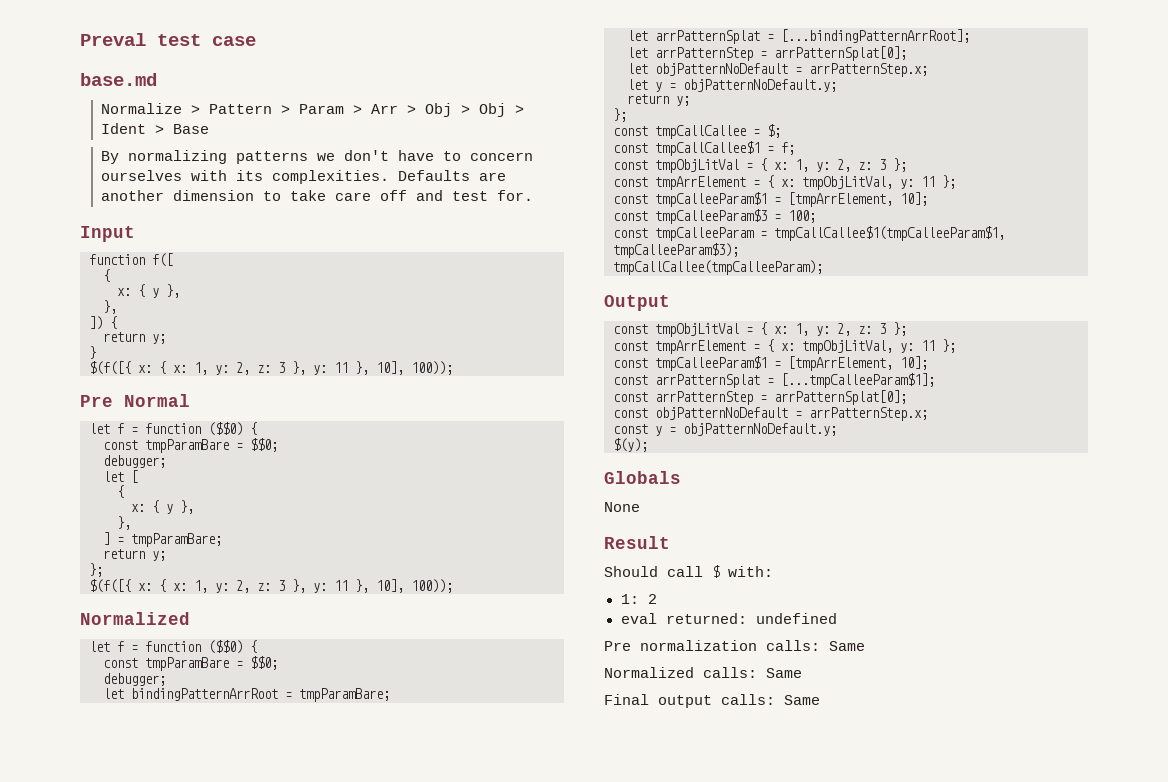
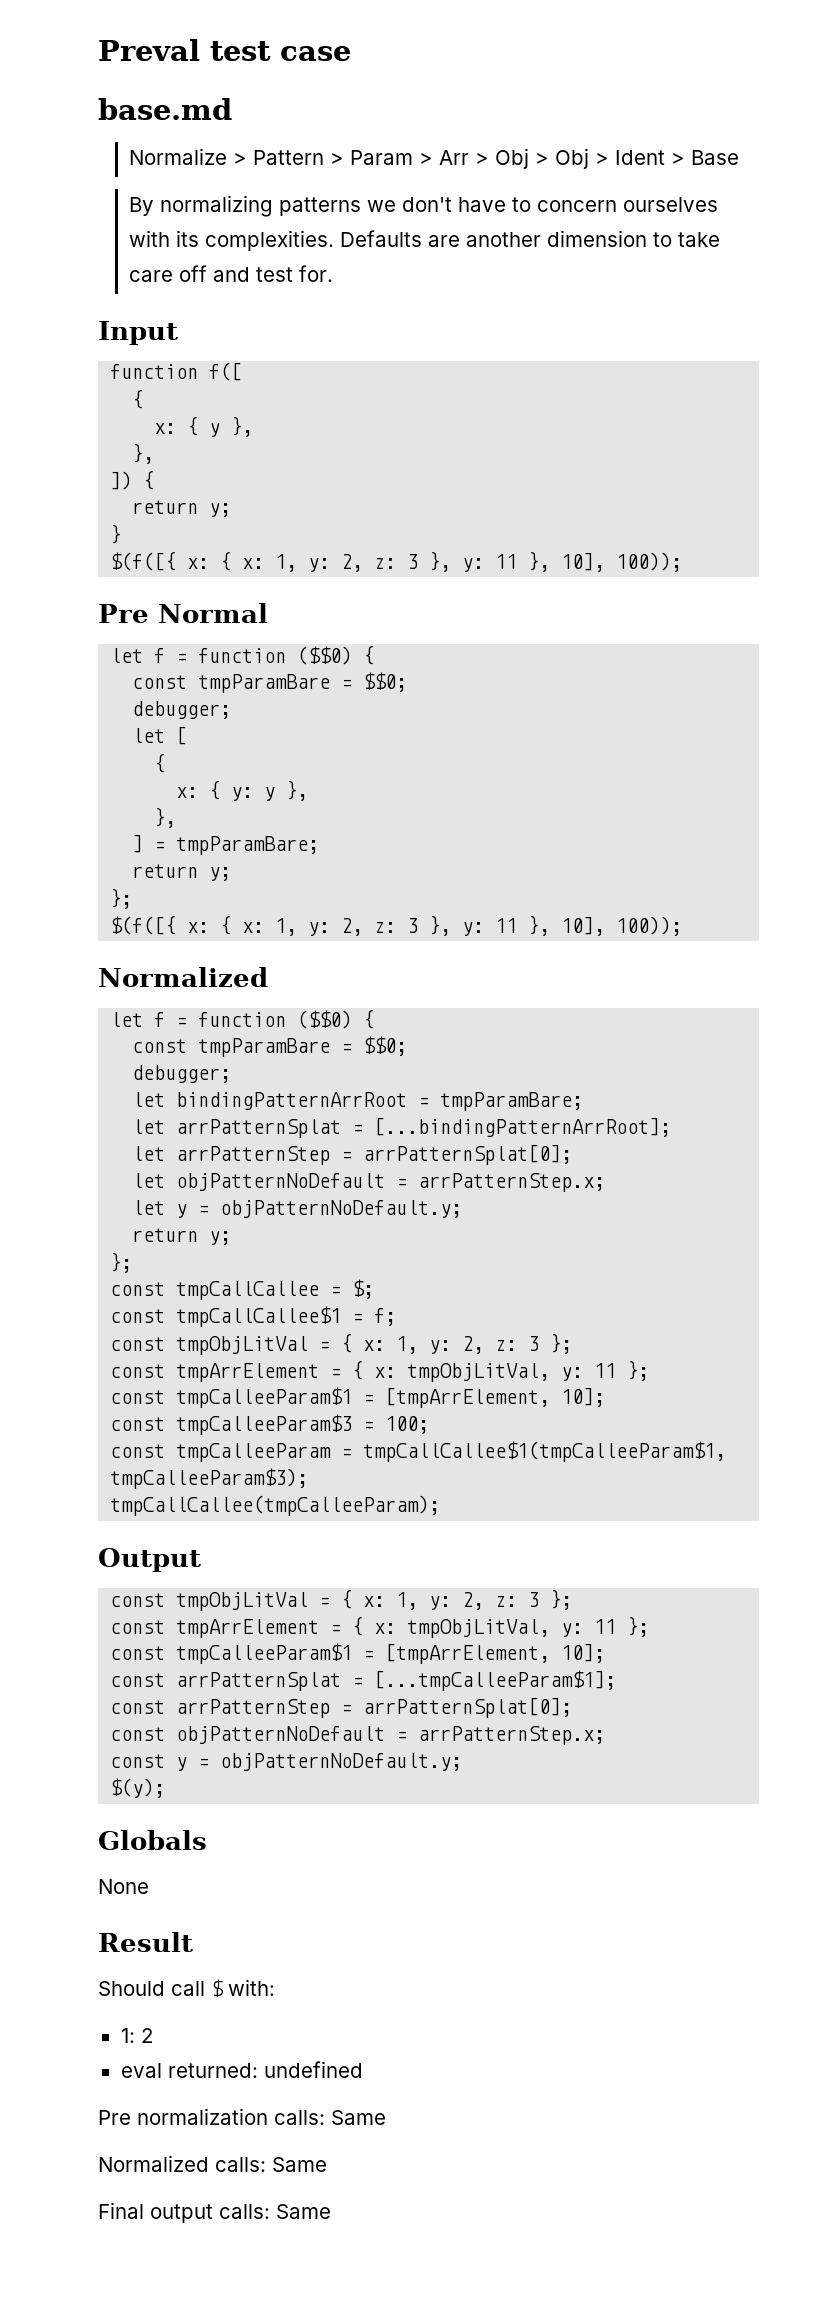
(159, 506) none -> [231,787,254,801] y:

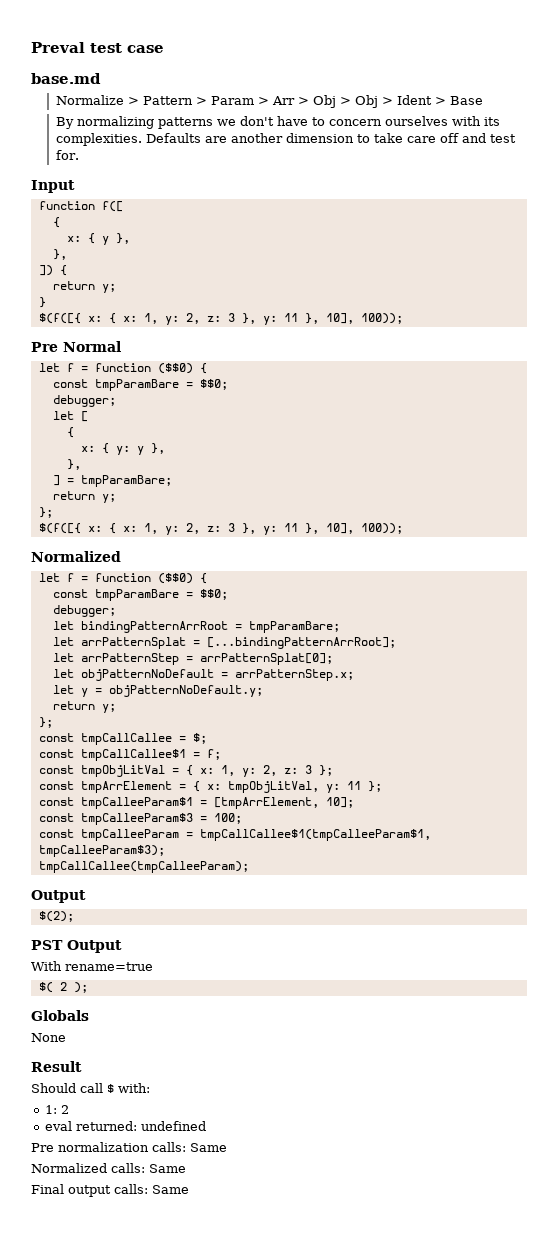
[110,1589,573,1611] [110,1616,650,1638] [110,1643,606,1664] [110,1670,617,1691] [110,1697,573,1718] [110,1726,606,1745] [110,1753,463,1771] [110,1778,166,1798] const tmpObjLitVal = { x: 1, y: 2, z: 3 }; // const tmpArrElement = { x: tmpObjLitVal, y: 11 }; // const tmpCalleeParam$1 = [tmpArrElement, 10]; // const arrPatternSplat = [...tmpCalleeParam$1]; // const arrPatternStep = arrPatternSplat[0]; // const objPatternNoDefault = arrPatternStep.x; // const y = objPatternNoDefault.y; // $(y); -> [38,911,74,922] [31,940,122,953] [31,961,153,971] [38,982,88,993] $(2); // PST Output // With rename=true // $( 2 );

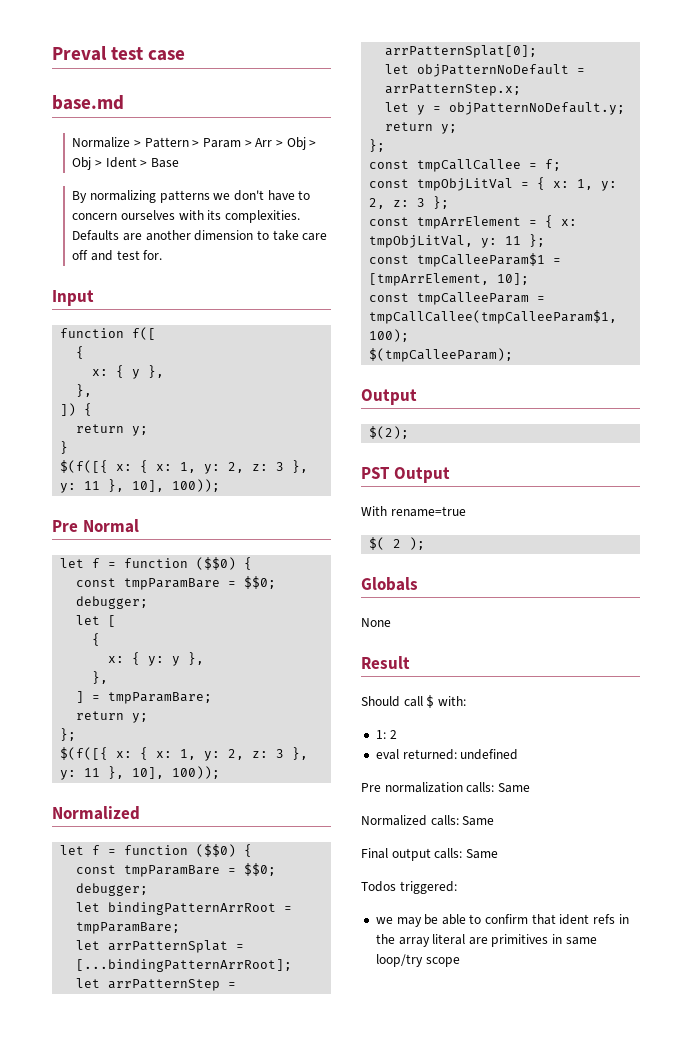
[192,733,207,744] [38,749,200,761] $; // const tmpCallCallee$1 = -> (538, 166) none
[38,813,242,825] // const tmpCalleeParam$3 = 100; -> (530, 279) none
[199,829,431,841] [38,845,165,857] [38,861,249,873] tmpCallCallee$1(tmpCalleeParam$1, tmpCalleeParam$3); // tmpCallCallee(tmpCalleeParam); -> [369,310,618,324] [369,329,410,342] [369,348,514,362] tmpCallCallee(tmpCalleeParam$1, 100); // $(tmpCalleeParam);
(189, 1189) none -> [361,881,457,894] [375,914,629,927] [375,934,597,947] [375,954,460,967] // Todos triggered: // we may be able to confirm that ident refs in the array literal are primitives in same loop/try scope

